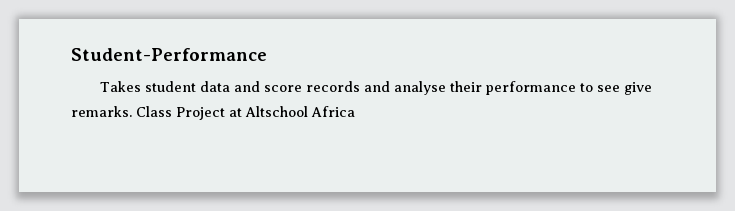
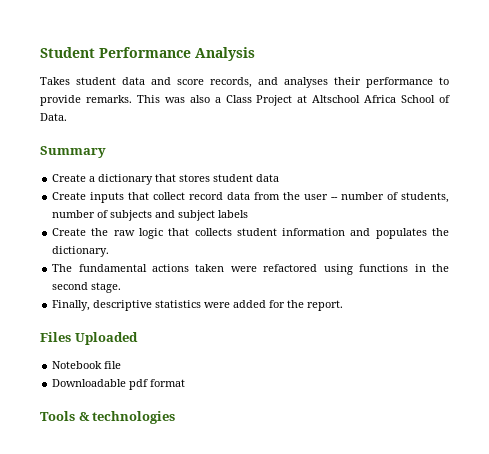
[71,48,267,61] Student-Performance -> [40,47,255,61] Student Performance Analysis
[306,81,653,95] [71,106,132,117] records and analyse their performance to see give remarks. -> [210,77,449,88] [40,95,221,106] records, and analyses their performance to provide remarks. This was also a
(355, 111) none -> [401,95,451,103] [40,113,67,121] [40,146,106,158] [52,174,280,185] [52,192,450,203] [52,210,249,221] [52,228,450,239] [52,246,110,257] [52,264,449,275] [52,282,122,293] [52,300,344,311] [40,332,138,345] [52,361,122,369] [52,379,186,390] [40,411,176,424] School of Data. // Summary // Create a dictionary that stores student data // Create inputs that collect record data from the user -- number of students, number of subjects and subject labels // Create the raw logic that collects student information and populates the dictionary. // The fundamental actions taken were refactored using functions in the second stage. // Finally, descriptive statistics were added for the report. // Files Uploaded // Notebook file // Downloadable pdf format // Tools & technologies

